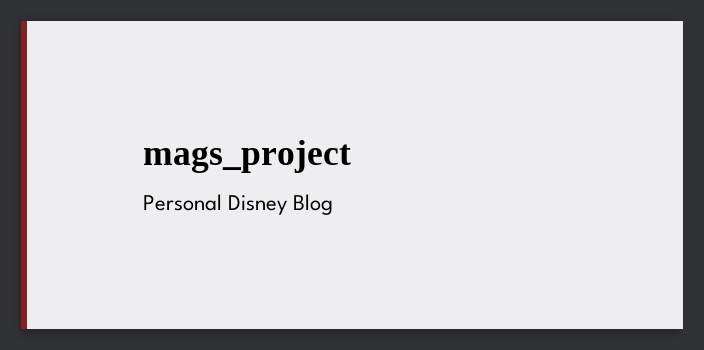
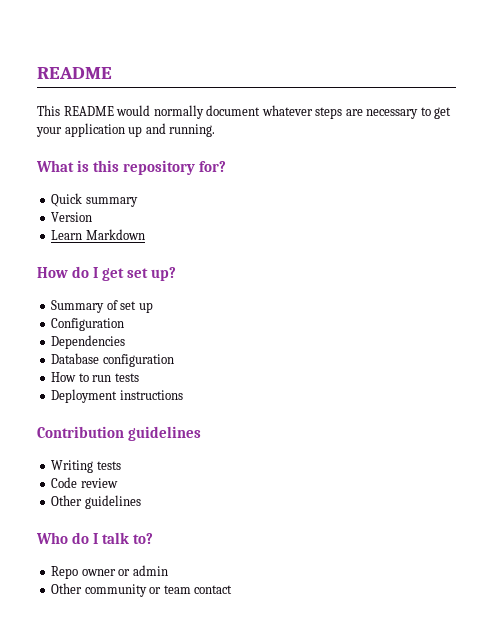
[143,140,351,173] [143,194,334,215] mags_project // Personal Disney Blog -> [37,67,112,79] [37,105,452,119] [36,123,216,137] [36,160,226,175] [51,193,138,207] [51,212,93,222] [51,229,145,240] [37,266,176,281] [51,300,153,313] [51,318,125,331] [51,335,126,349] [51,353,174,367] [51,372,139,382] [51,389,183,403] [37,426,201,441] [51,460,121,473] [51,477,118,488] [51,495,141,509] [36,532,153,544] [51,565,168,579] [51,583,233,597] README // This README would normally document whatever steps are necessary to get your application up and running. // What is this repository for? // Quick summary // Version // Learn Markdown // How do I get set up? // Summary of set up // Configuration // Dependencies // Database configuration // How to run tests // Deployment instructions // Contribution guidelines // Writing tests // Code review // Other guidelines // Who do I talk to? // Repo owner or admin // Other community or team contact

